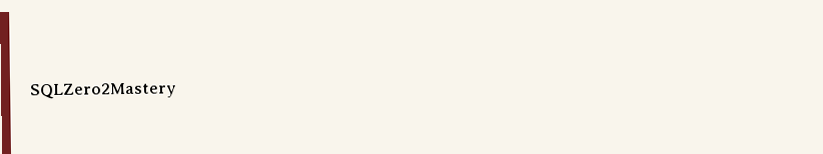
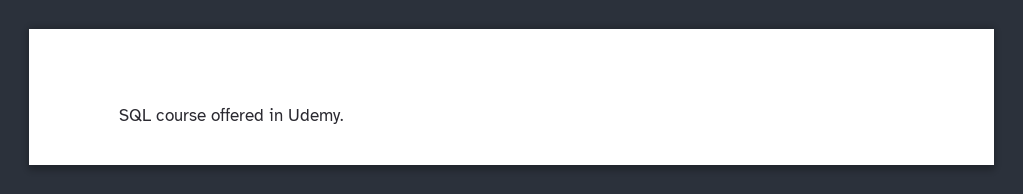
[30,82,177,100] SQLZero2Mastery -> [119,107,343,124] SQL course offered in Udemy.

